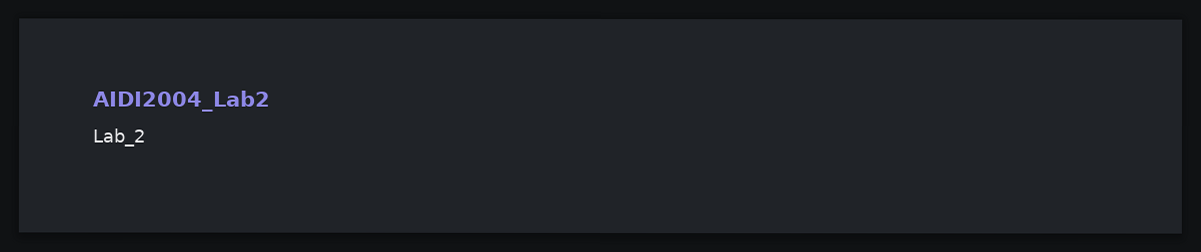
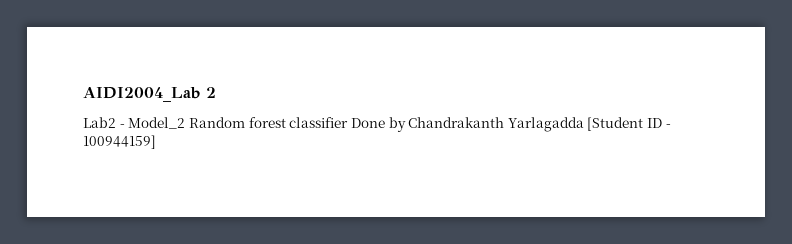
[93,90,271,112] [92,128,145,147] AIDI2004_Lab2 // Lab_2 -> [83,87,216,102] [83,117,671,132] [83,135,156,149] AIDI2004_Lab 2 // Lab2 - Model_2 Random forest classifier Done by Chandrakanth Yarlagadda [Student ID - 100944159]

